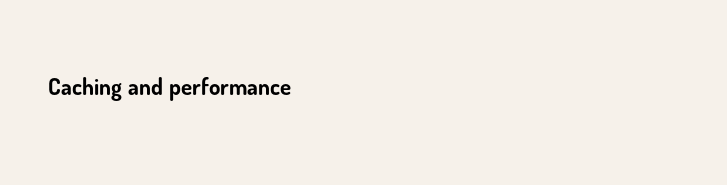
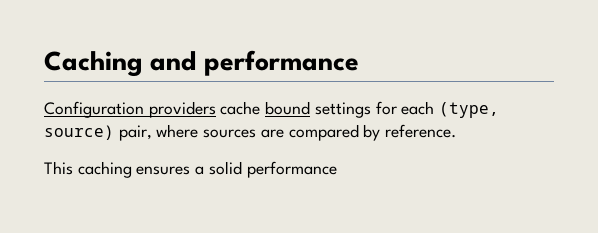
(292, 89) none -> [44,101,500,118] [44,124,457,141] [44,161,337,178] // Configuration providers cache bound settings for each (type, source) pair, where sources are compared by reference. // This caching ensures a solid performance

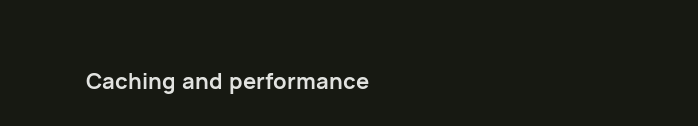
[44,101,500,118] [44,124,457,141] [44,161,337,178] // Configuration providers cache bound settings for each (type, source) pair, where sources are compared by reference. // This caching ensures a solid performance -> (369, 83) none

